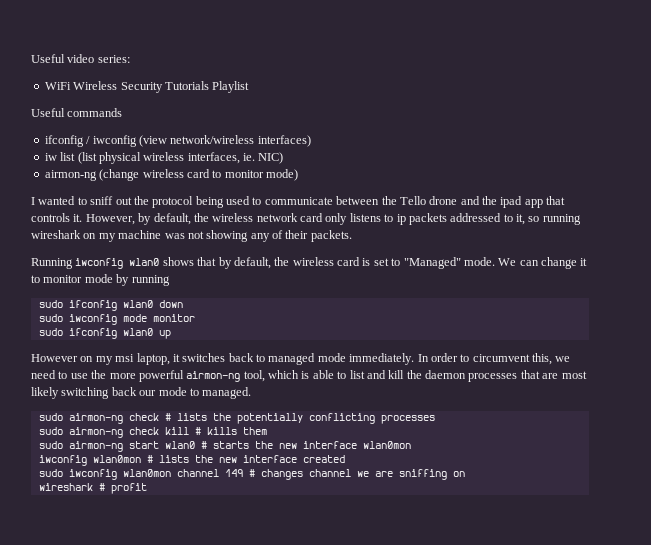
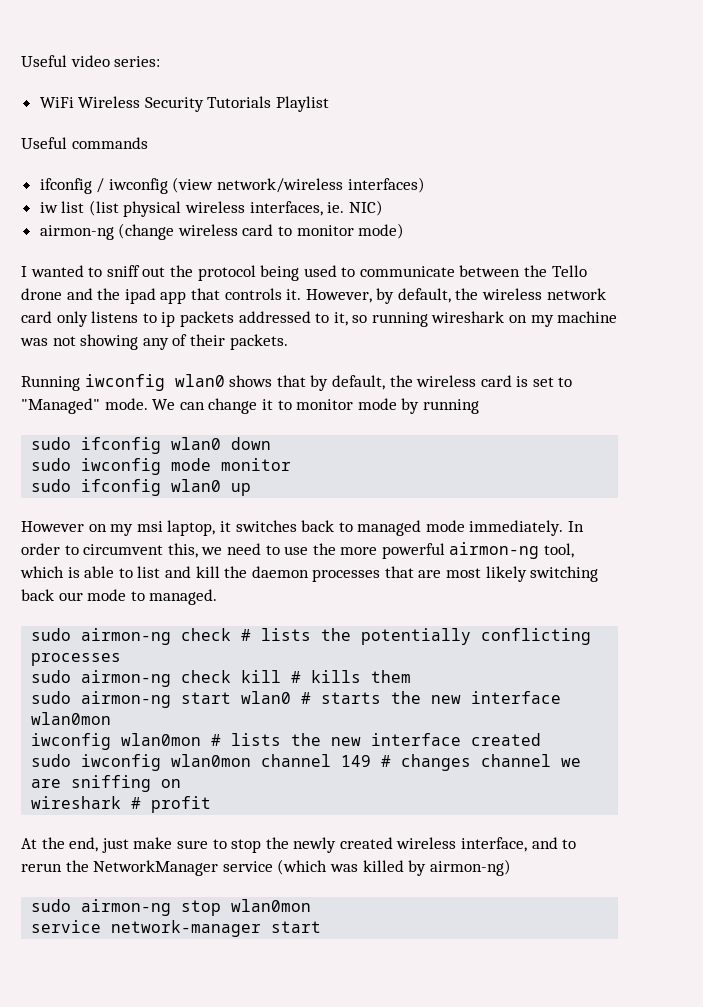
(147, 488) none -> [21,837,577,853] [21,859,511,876] [31,899,312,916] [31,920,322,937] // At the end, just make sure to stop the newly created wireless interface, and to rerun the NetworkManager service (which was killed by airmon-ng) // sudo airmon-ng stop wlan0mon // service network-manager start

